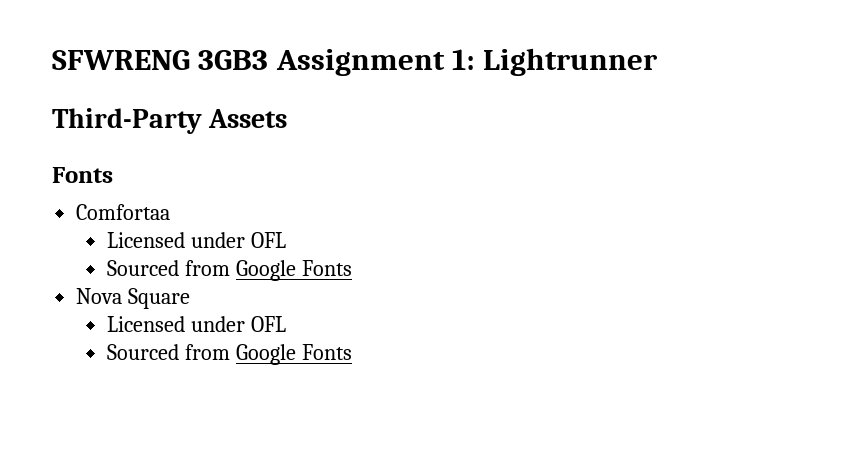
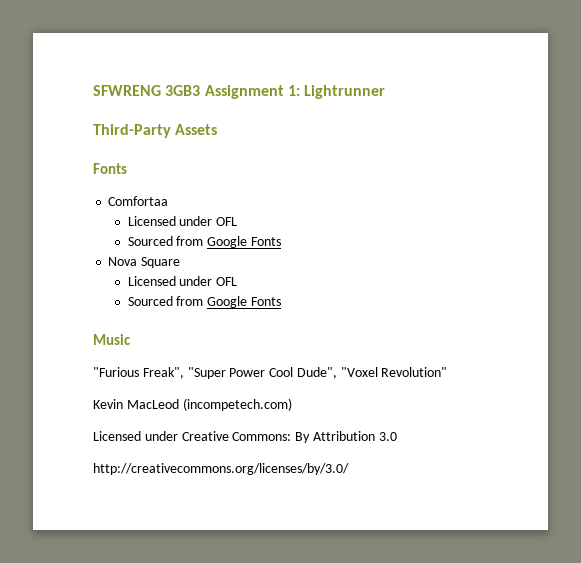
(352, 352) none -> [93,334,131,345] [93,367,448,379] [93,398,292,411] [93,431,397,443] [93,463,349,475] // Music // "Furious Freak", "Super Power Cool Dude", "Voxel Revolution" // Kevin MacLeod (incompetech.com) // Licensed under Creative Commons: By Attribution 3.0 // http://creativecommons.org/licenses/by/3.0/

